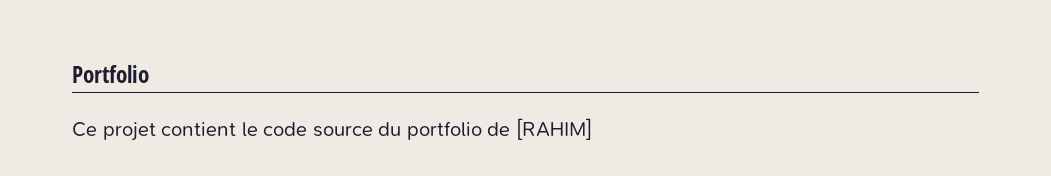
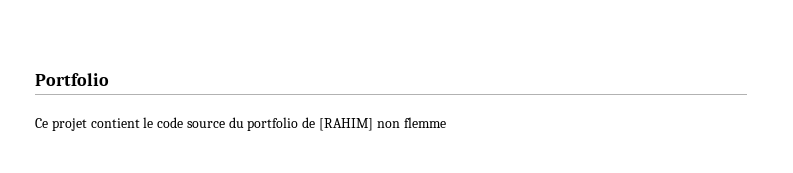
(592, 129) none -> [376,117,446,128] non flemme

